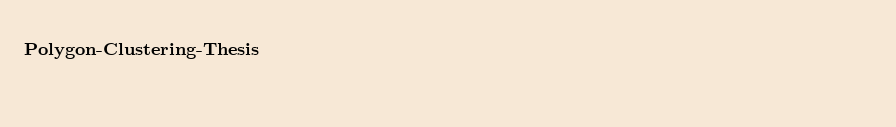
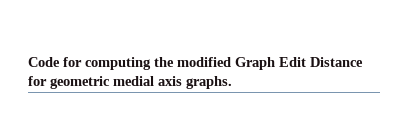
[24,43,259,59] Polygon-Clustering-Thesis -> [28,57,363,70] [28,76,232,89] Code for computing the modified Graph Edit Distance for geometric medial axis graphs.

